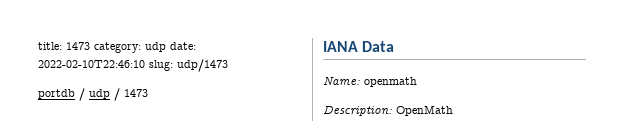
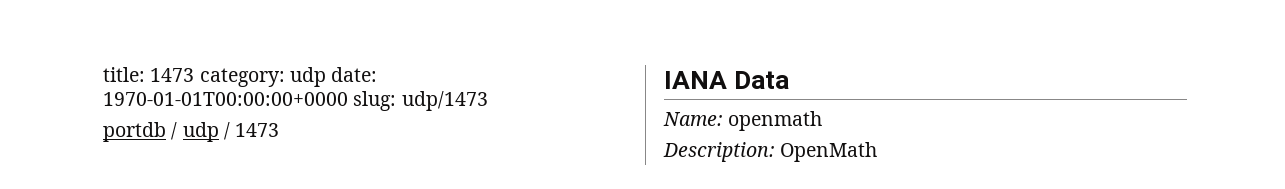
[38,60,145,68] 2022-02-10T22:46:10 -> [103,92,348,106] 1970-01-01T00:00:00+0000

